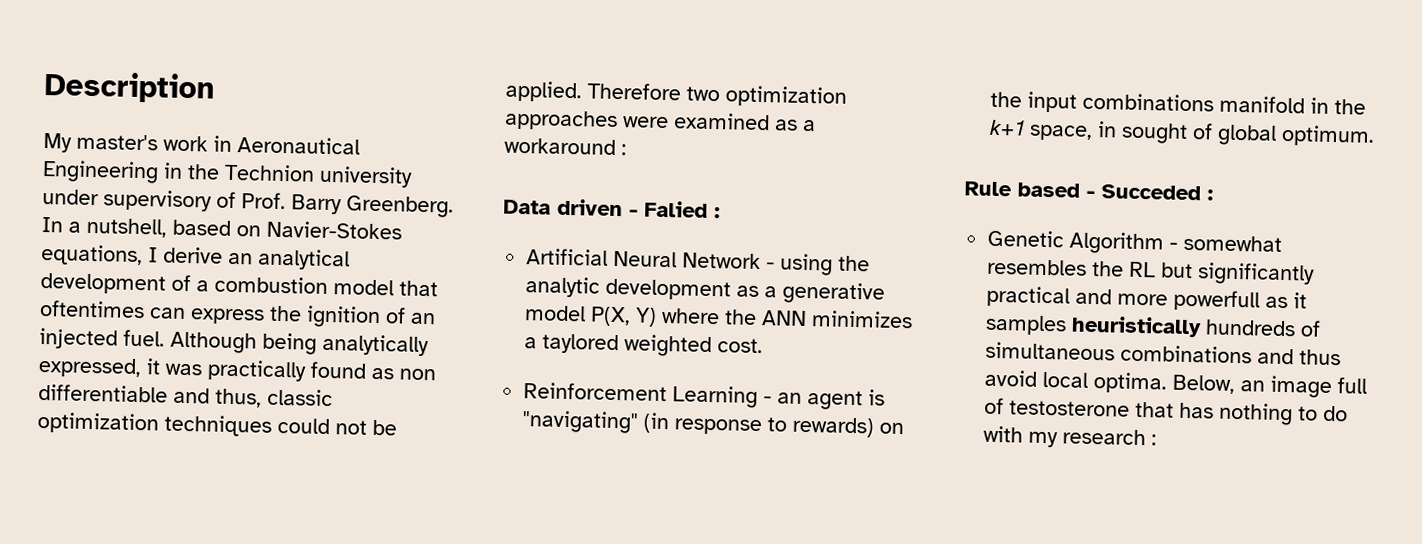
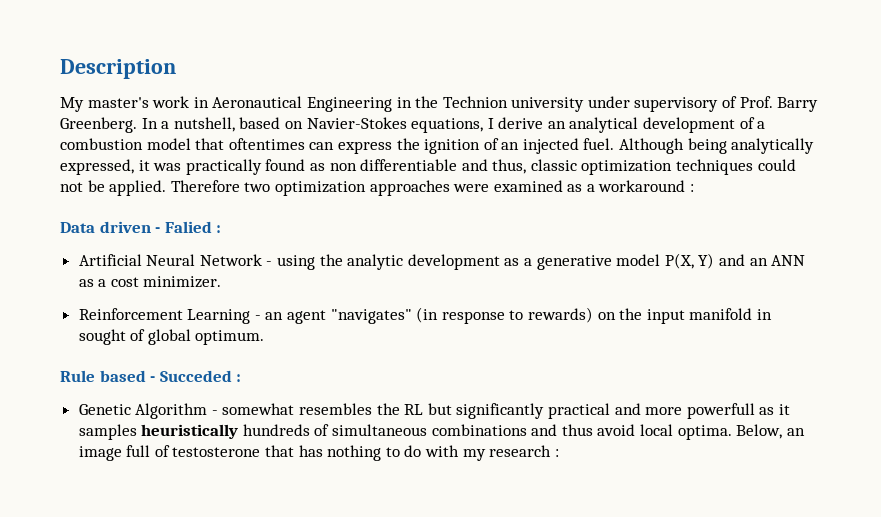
[661,307,914,329] [524,333,764,358] where the ANN minimizes a taylored weighted cost. -> [718,254,806,266] [78,276,222,288] and an ANN as a cost minimizer.
[868,389,886,406] [522,410,640,434] is "navigating" -> [330,309,412,324] "navigates"
[1082,92,1215,112] combinations -> (685, 316) none
[1334,99,1367,115] [989,119,1118,141] the k+1 space, in -> (772, 314) none

